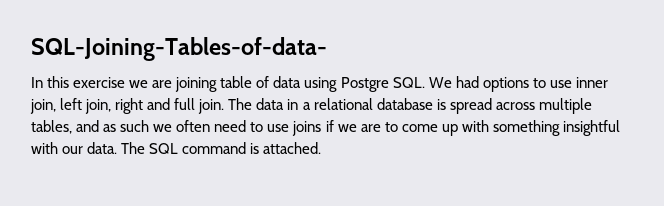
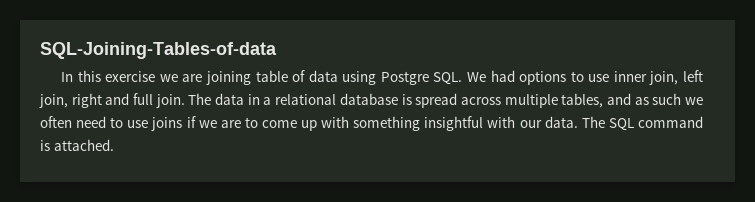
[31,37,327,61] SQL-Joining-Tables-of-data- -> [40,42,277,59] SQL-Joining-Tables-of-data

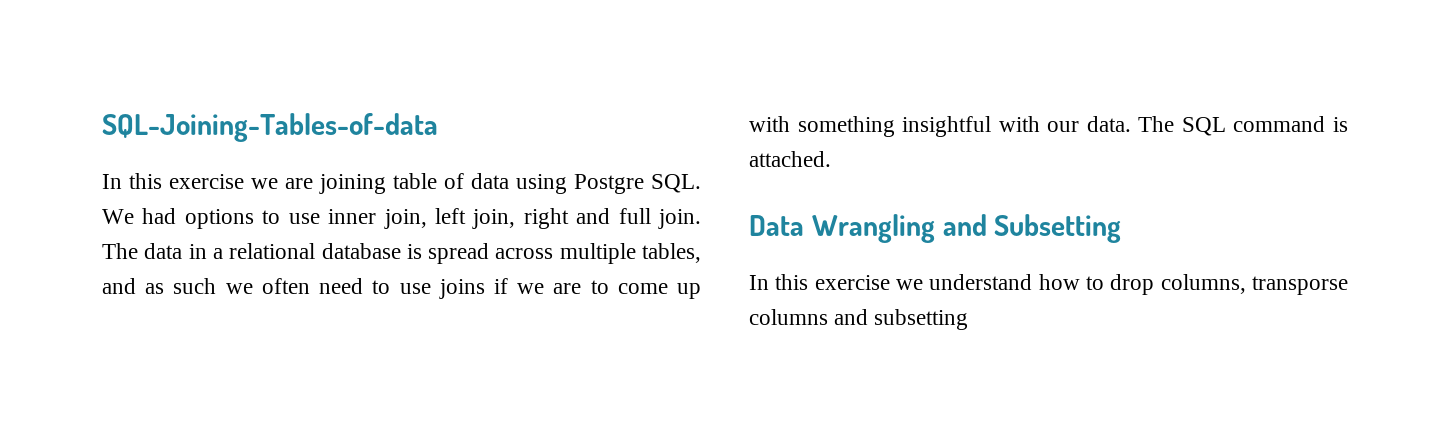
(114, 145) none -> [749,214,1122,243] [749,274,1348,295] [749,309,969,330] // Data Wrangling and Subsetting // In this exercise we understand how to drop columns, transporse columns and subsetting

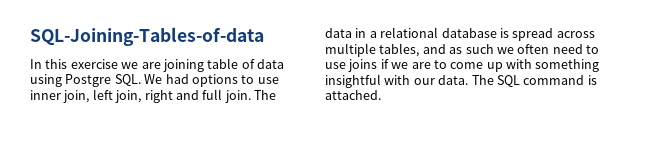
[749,214,1122,243] [749,274,1348,295] [749,309,969,330] // Data Wrangling and Subsetting // In this exercise we understand how to drop columns, transporse columns and subsetting -> (381, 95) none

